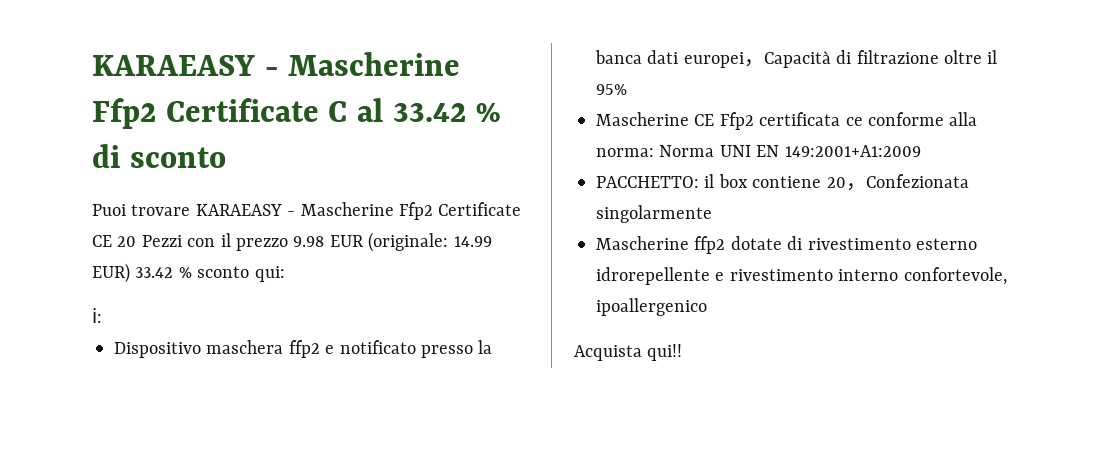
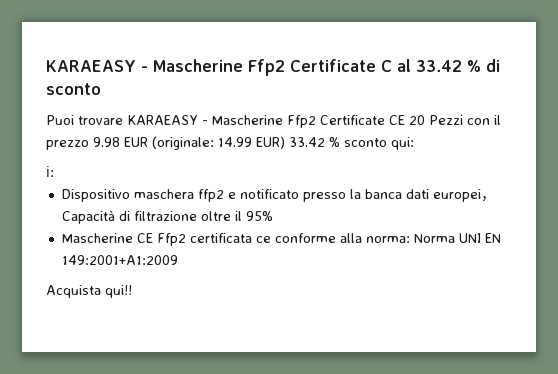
[596,174,969,191] [596,205,712,223] [596,236,977,254] [596,267,1007,285] [596,298,707,316] // PACCHETTO: il box contiene 20，Confezionata singolarmente // Mascherine ffp2 dotate di rivestimento esterno idrorepellente e rivestimento interno confortevole, ipoallergenico -> (178, 260) none

